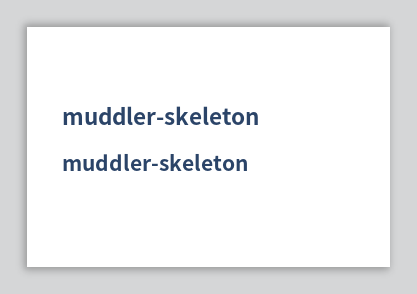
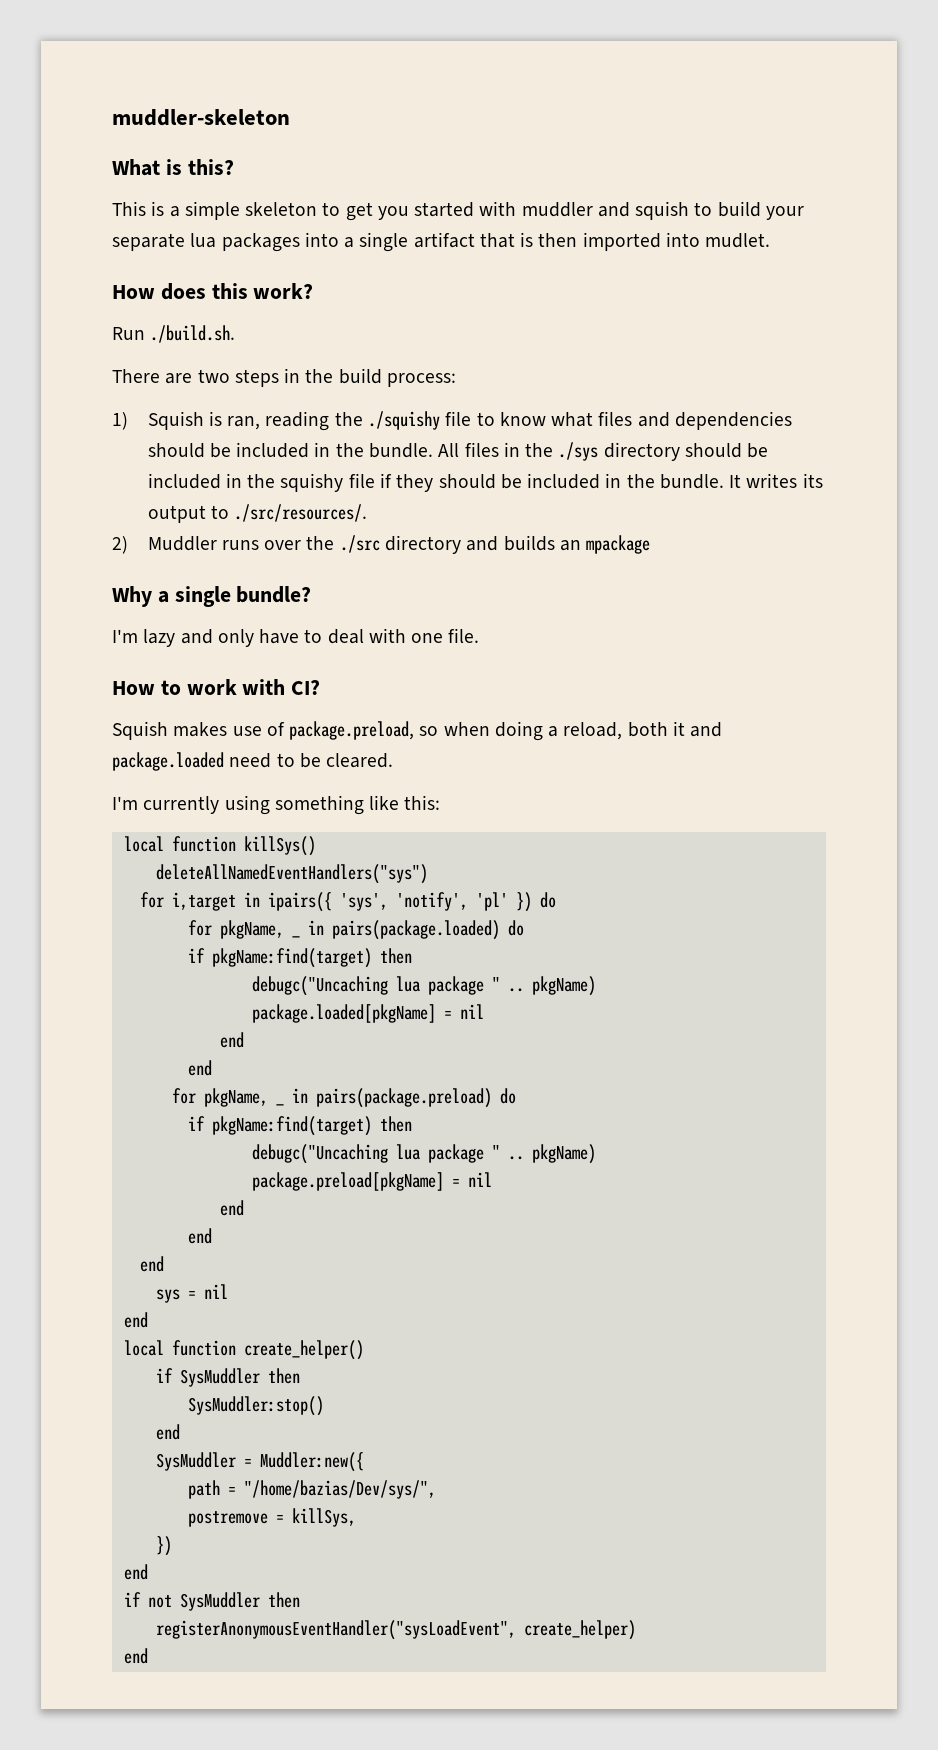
[62,153,248,171] muddler-skeleton -> [112,159,234,176] [112,201,804,221] [112,232,771,252] [112,283,314,300] [112,325,236,343] [112,368,456,387] [112,411,792,431] [147,442,769,461] [147,473,823,492] [147,504,368,523] [112,535,651,554] [112,586,312,607] [112,628,480,647] [112,679,321,695] [112,721,723,741] [112,752,394,771] [112,795,441,815] [123,836,316,856] [155,864,428,884] [139,892,556,912] [187,920,300,939] [307,920,524,940] [187,948,412,968] [251,976,596,996] [251,1004,484,1023] [219,1032,244,1048] [187,1060,212,1076] [171,1088,284,1107] [291,1088,516,1108] [187,1116,412,1136] [251,1144,596,1164] [251,1172,492,1191] [219,1200,244,1216] [187,1228,212,1244] [139,1256,164,1272] [155,1284,228,1303] [123,1312,148,1328] [123,1340,364,1360] [155,1368,300,1387] [187,1396,324,1416] [155,1424,180,1440] [155,1452,364,1472] [187,1480,436,1499] [187,1508,356,1527] [155,1536,172,1556] [123,1564,148,1580] [123,1592,300,1611] [155,1620,636,1640] [123,1648,148,1664] What is this? // This is a simple skeleton to get you started with muddler and squish to build your separate lua packages into a single artifact that is then imported into mudlet. // How does this work? // Run ./build.sh. // There are two steps in the build process: // 1) Squish is ran, reading the ./squishy file to know what files and dependencies should be included in the bundle. All files in the ./sys directory should be included in the squishy file if they should be included in the bundle. It writes its output to ./src/resources/. // 2) Muddler runs over the ./src directory and builds an mpackage // Why a single bundle? // I'm lazy and only have to deal with one file. // How to work with CI? // Squish makes use of package.preload, so when doing a reload, both it and package.loaded need to be cleared. // I'm currently using something like this: // local function killSys() // deleteAllNamedEventHandlers("sys") // for i,target in ipairs({ 'sys', 'notify', 'pl' }) do // for pkgName, _ in pairs(package.loaded) do // if pkgName:find(target) then // debugc("Uncaching lua package " .. pkgName) // package.loaded[pkgName] = nil // end // end // for pkgName, _ in pairs(package.preload) do // if pkgName:find(target) then // debugc("Uncaching lua package " .. pkgName) // package.preload[pkgName] = nil // end // end // end // sys = nil // end // local function create_helper() // if SysMuddler then // SysMuddler:stop() // end // SysMuddler = Muddler:new({ // path = "/home/bazias/Dev/sys/", // postremove = killSys, // }) // end // if not SysMuddler then // registerAnonymousEventHandler("sysLoadEvent", create_helper) // end

